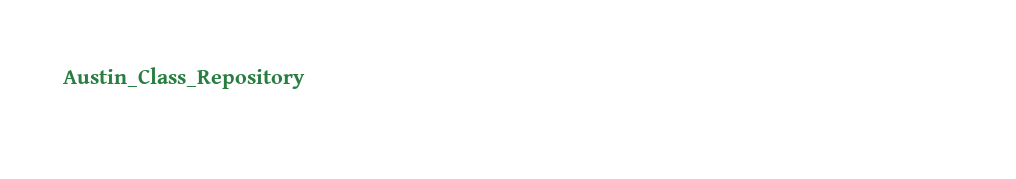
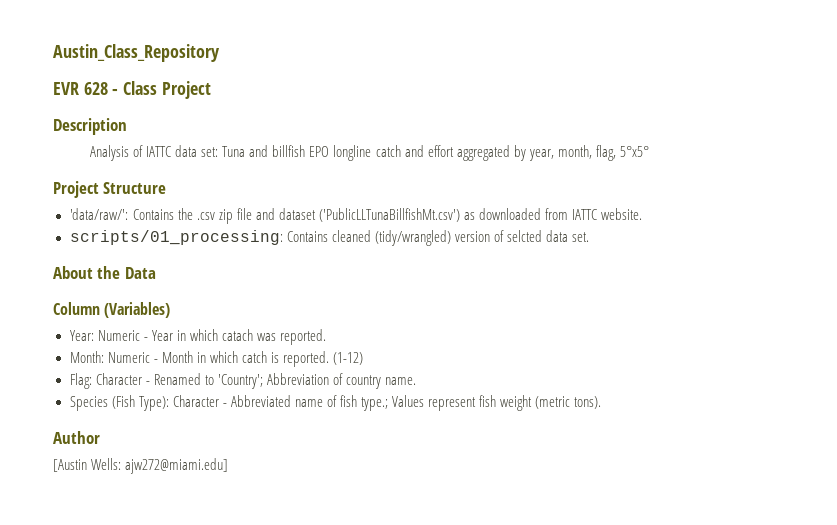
(305, 78) none -> [53,81,211,99] [53,118,127,135] [90,145,649,161] [53,181,167,198] [69,208,643,224] [69,230,589,246] [53,266,156,279] [53,302,171,318] [69,329,326,345] [69,351,363,367] [69,373,416,389] [69,395,602,411] [53,431,100,444] [53,458,229,474] // EVR 628 - Class Project // Description // Analysis of IATTC data set: Tuna and billfish EPO longline catch and effort aggregated by year, month, flag, 5°x5° // Project Structure // 'data/raw/': Contains the .csv zip file and dataset ('PublicLLTunaBillfishMt.csv') as downloaded from IATTC website. // scripts/01_processing: Contains cleaned (tidy/wrangled) version of selcted data set. // About the Data // Column (Variables) // Year: Numeric - Year in which catach was reported. // Month: Numeric - Month in which catch is reported. (1-12) // Flag: Character - Renamed to 'Country'; Abbreviation of country name. // Species (Fish Type): Character - Abbreviated name of fish type.; Values represent fish weight (metric tons). // Author // [Austin Wells: ajw272@miami.edu]

